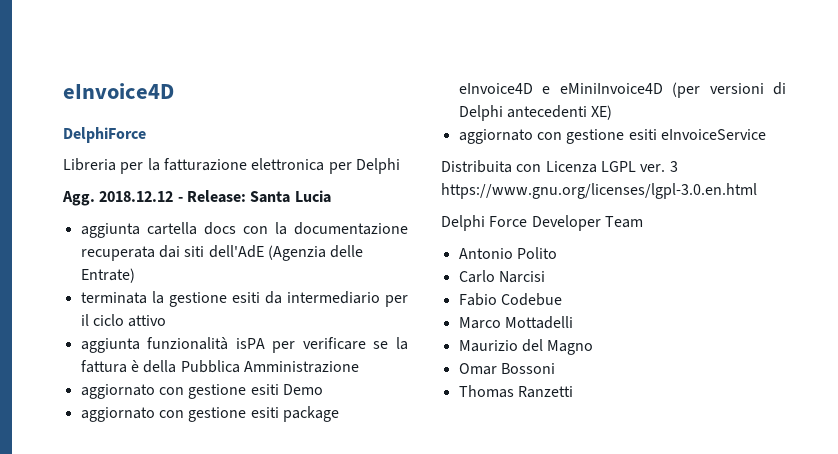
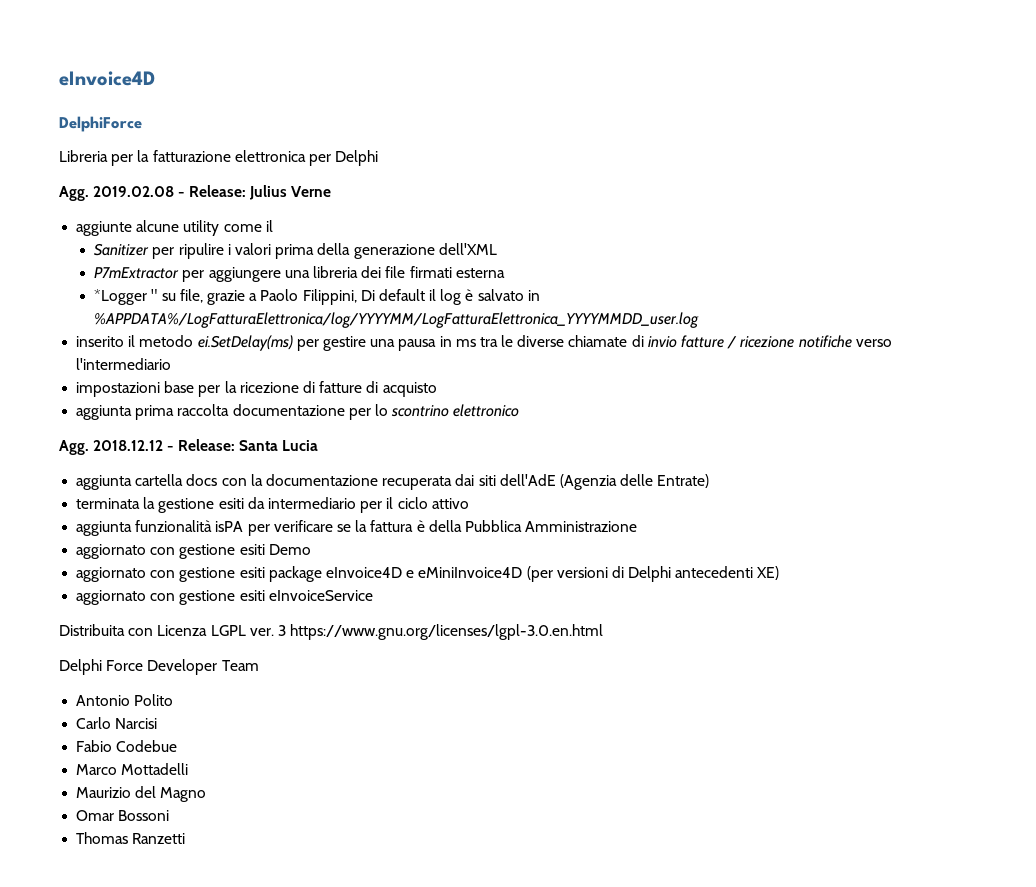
(400, 166) none -> [59,185,331,201] [76,220,273,236] [94,243,497,259] [94,266,505,282] [94,289,540,305] [94,312,700,328] [76,335,892,351] [76,358,172,370] [76,381,437,397] [76,404,520,420] // Agg. 2019.02.08 - Release: Julius Verne // aggiunte alcune utility come il // Sanitizer per ripulire i valori prima della generazione dell'XML // P7mExtractor per aggiungere una libreria dei file firmati esterna // *Logger " su file, grazie a Paolo Filippini, Di default il log è salvato in %APPDATA%/LogFatturaElettronica/log/YYYYMM/LogFatturaElettronica_YYYYMMDD_user.log // inserito il metodo ei.SetDelay(ms) per gestire una pausa in ms tra le diverse chiamate di invio fatture / ricezione notifiche verso l'intermediario // impostazioni base per la ricezione di fatture di acquisto // aggiunta prima raccolta documentazione per lo scontrino elettronico

